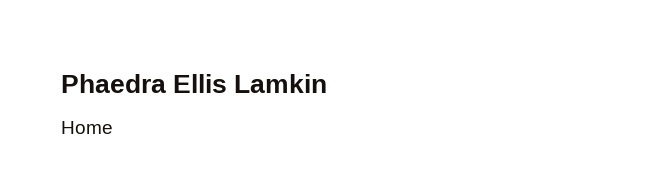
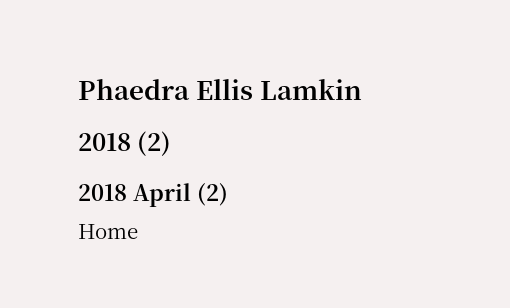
(328, 83) none -> [78,131,172,156] [78,183,228,207] // 2018 (2) // 2018 April (2)

